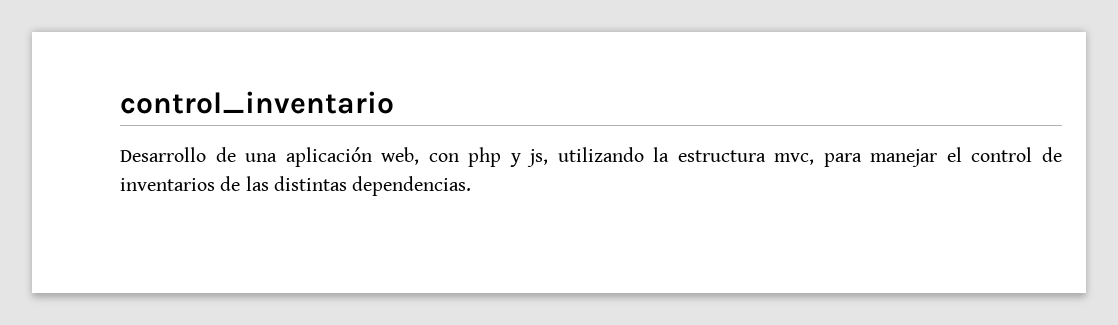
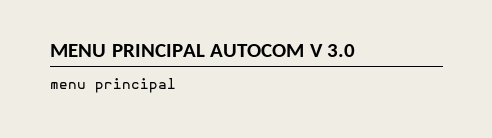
[120,91,394,114] [120,147,1062,167] [120,176,472,196] control_inventario // Desarrollo de una aplicación web, con php y js, utilizando la estructura mvc, para manejar el control de inventarios de las distintas dependencias. -> [50,44,356,57] [50,78,176,93] MENU PRINCIPAL AUTOCOM V 3.0 // menu principal

